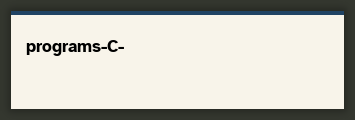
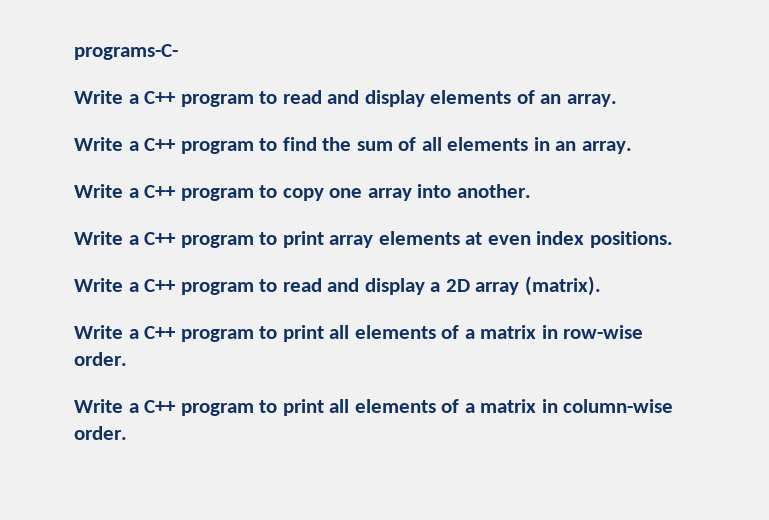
(124, 48) none -> [74,90,617,107] [74,137,632,154] [74,184,531,201] [74,231,673,248] [74,276,601,296] [74,325,644,342] [74,352,127,366] [74,399,674,416] [74,426,127,440] // Write a C++ program to read and display elements of an array. // Write a C++ program to find the sum of all elements in an array. // Write a C++ program to copy one array into another. // Write a C++ program to print array elements at even index positions. // Write a C++ program to read and display a 2D array (matrix). // Write a C++ program to print all elements of a matrix in row-wise order. // Write a C++ program to print all elements of a matrix in column-wise order.

